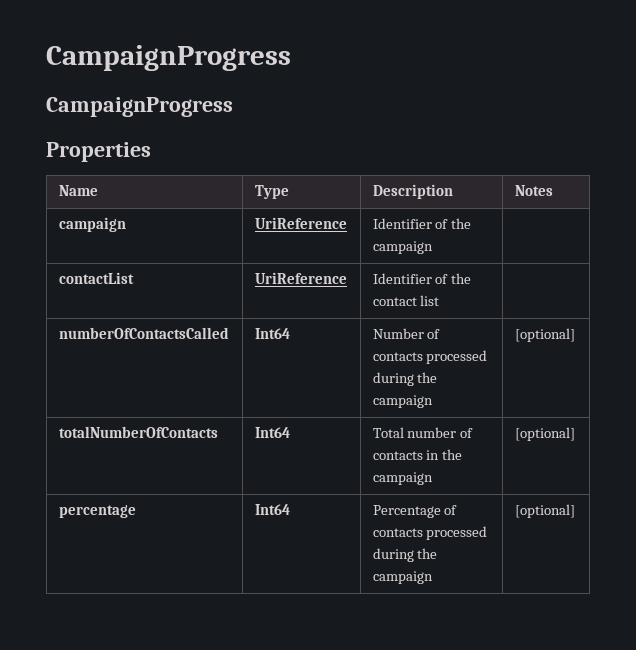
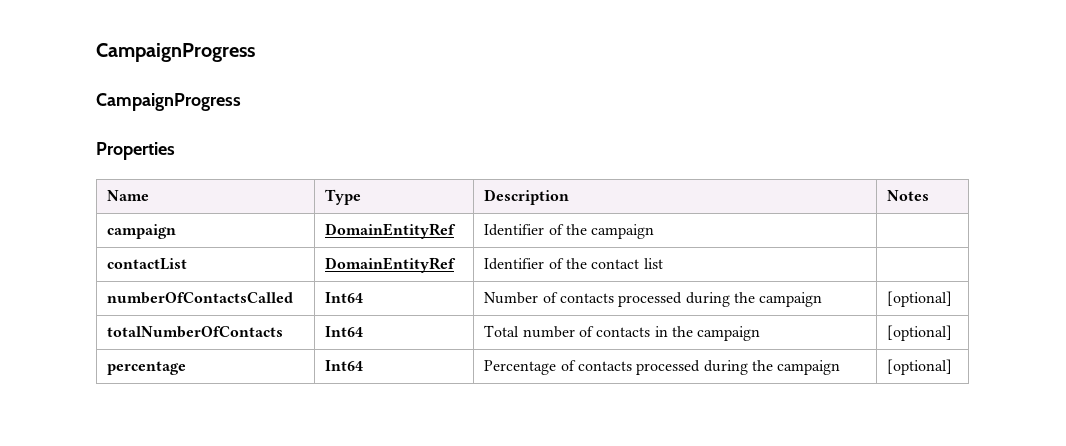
[254,217,347,229] UriReference -> [325,223,457,239] DomainEntityRef
[254,272,347,284] UriReference -> [325,257,457,273] DomainEntityRef

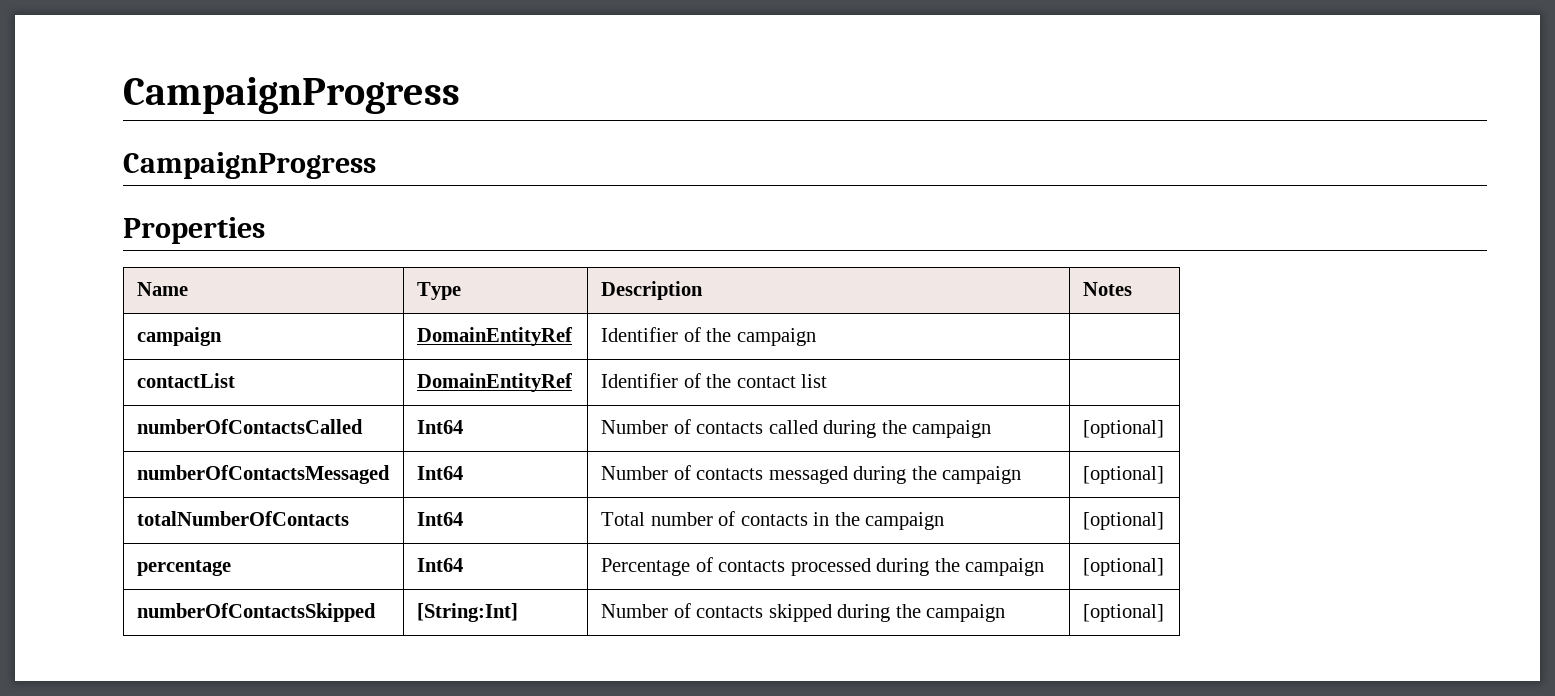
[618,292,683,307] processed -> [768,420,992,438] [1082,420,1164,438] [136,465,390,484] [416,466,463,480] [600,465,848,484] called during the campaign | [optional] // numberOfContactsMessaged | Int64 | Number of contacts messaged
(953, 367) none -> [136,603,376,622] [416,603,518,622] [600,603,1006,622] [1082,604,1164,622] // numberOfContactsSkipped | [String:Int] | Number of contacts skipped during the campaign | [optional]

